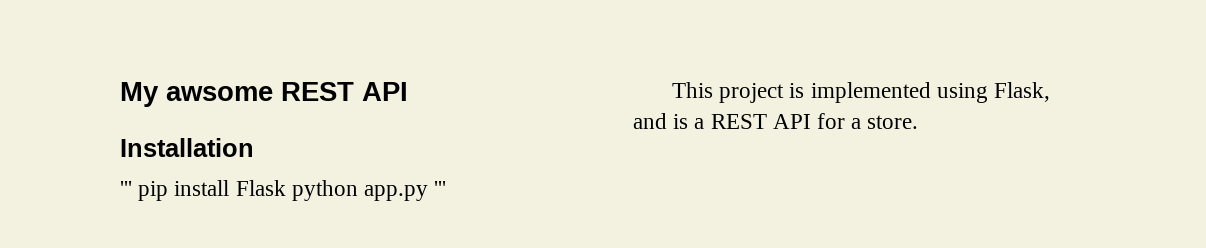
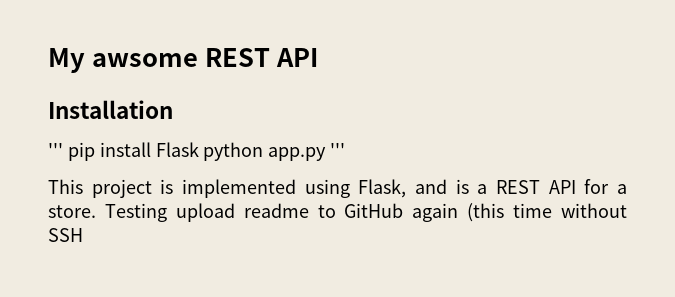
(919, 122) none -> [104,203,628,222] [48,228,83,242] Testing upload readme to GitHub again (this time without SSH

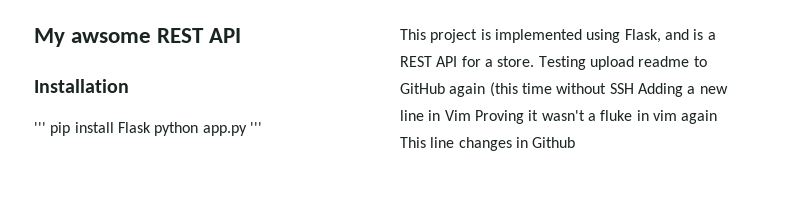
(83, 235) none -> [637,83,728,97] [400,110,718,124] [400,137,576,151] Adding a new line in Vim Proving it wasn't a fluke in vim again This line changes in Github

